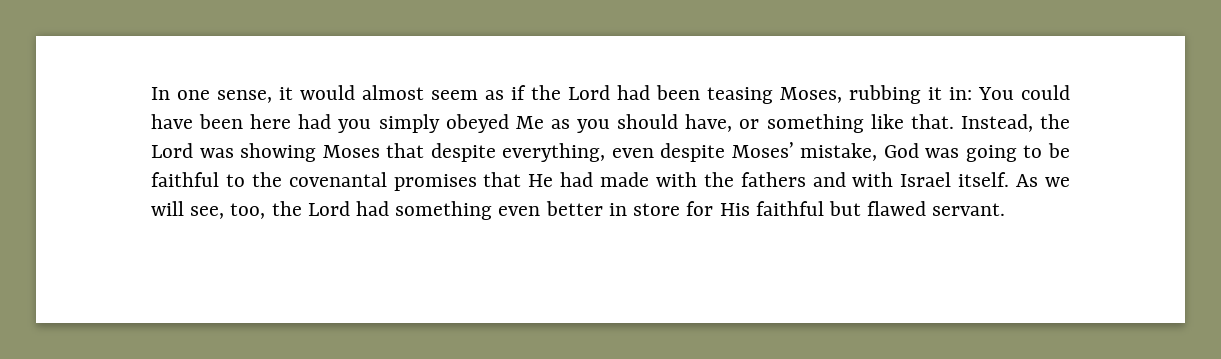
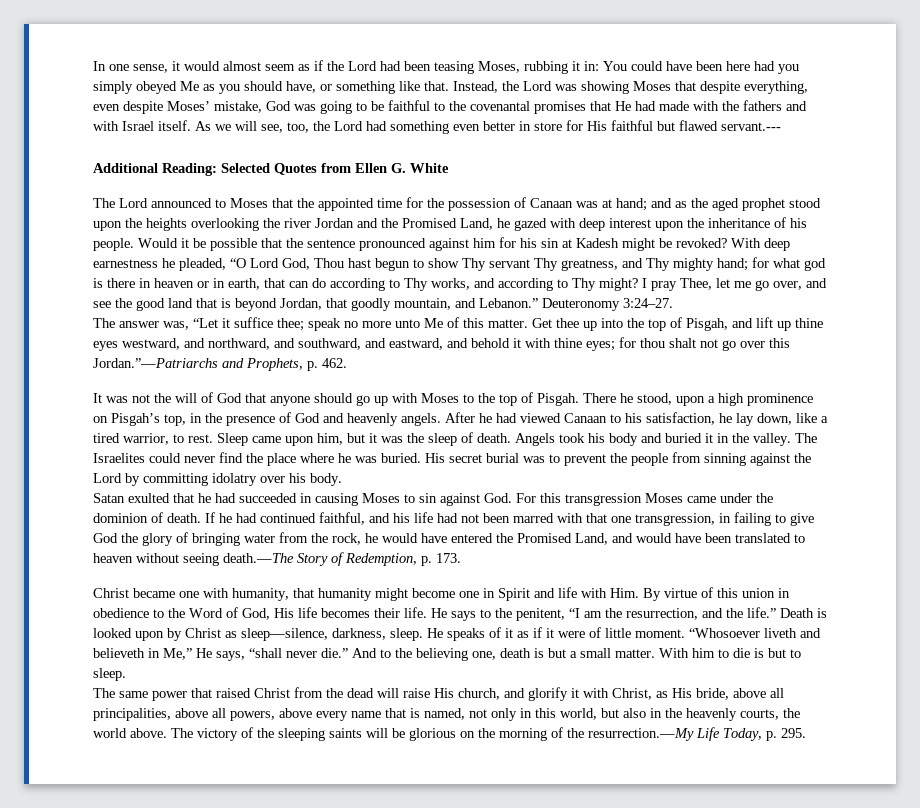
[932,203,1006,216] servant. -> [721,122,781,131] [93,163,449,176] [93,197,821,211] [93,217,807,231] [93,237,790,251] [93,257,826,271] [93,278,827,291] [93,298,673,311] [93,317,823,331] [93,337,790,351] [93,358,347,371] [93,392,813,406] [93,412,828,426] [93,432,817,446] [93,452,811,466] [93,473,342,486] [93,493,773,506] [93,512,814,526] [93,532,805,546] [93,552,461,566] [93,587,790,601] [93,607,827,621] [93,627,821,641] [93,648,801,661] [93,668,126,681] [93,687,784,701] [93,708,800,721] [93,727,806,741] servant.--- // Additional Reading: Selected Quotes from Ellen G. White // The Lord announced to Moses that the appointed time for the possession of Canaan was at hand; and as the aged prophet stood upon the heights overlooking the river Jordan and the Promised Land, he gazed with deep interest upon the inheritance of his people. Would it be possible that the sentence pronounced against him for his sin at Kadesh might be revoked? With deep earnestness he pleaded, “O Lord God, Thou hast begun to show Thy servant Thy greatness, and Thy mighty hand; for what god is there in heaven or in earth, that can do according to Thy works, and according to Thy might? I pray Thee, let me go over, and see the good land that is beyond Jordan, that goodly mountain, and Lebanon.” Deuteronomy 3:24–27. // The answer was, “Let it suffice thee; speak no more unto Me of this matter. Get thee up into the top of Pisgah, and lift up thine eyes westward, and northward, and southward, and eastward, and behold it with thine eyes; for thou shalt not go over this Jordan.”—Patriarchs and Prophets, p. 462. // It was not the will of God that anyone should go up with Moses to the top of Pisgah. There he stood, upon a high prominence on Pisgah’s top, in the presence of God and heavenly angels. After he had viewed Canaan to his satisfaction, he lay down, like a tired warrior, to rest. Sleep came upon him, but it was the sleep of death. Angels took his body and buried it in the valley. The Israelites could never find the place where he was buried. His secret burial was to prevent the people from sinning against the Lord by committing idolatry over his body. // Satan exulted that he had succeeded in causing Moses to sin against God. For this transgression Moses came under the dominion of death. If he had continued faithful, and his life had not been marred with that one transgression, in failing to give God the glory of bringing water from the rock, he would have entered the Promised Land, and would have been translated to heaven without seeing death.—The Story of Redemption, p. 173. // Christ became one with humanity, that humanity might become one in Spirit and life with Him. By virtue of this union in obedience to the Word of God, His life becomes their life. He says to the penitent, “I am the resurrection, and the life.” Death is looked upon by Christ as sleep—silence, darkness, sleep. He speaks of it as if it were of little moment. “Whosoever liveth and believeth in Me,” He says, “shall never die.” And to the believing one, death is but a small matter. With him to die is but to sleep. // The same power that raised Christ from the dead will raise His church, and glorify it with Christ, as His bride, above all principalities, above all powers, above every name that is named, not only in this world, but also in the heavenly courts, the world above. The victory of the sleeping saints will be glorious on the morning of the resurrection.—My Life Today, p. 295.

